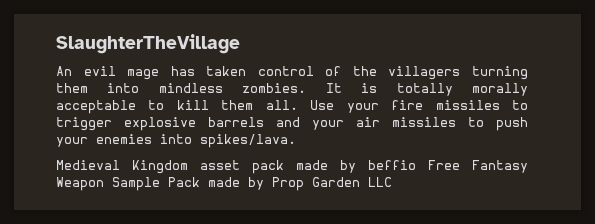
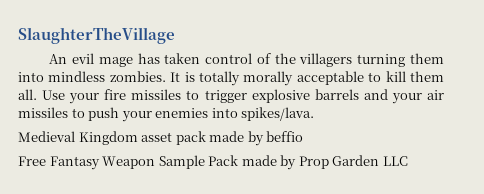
(416, 165) none -> (304, 136) //

